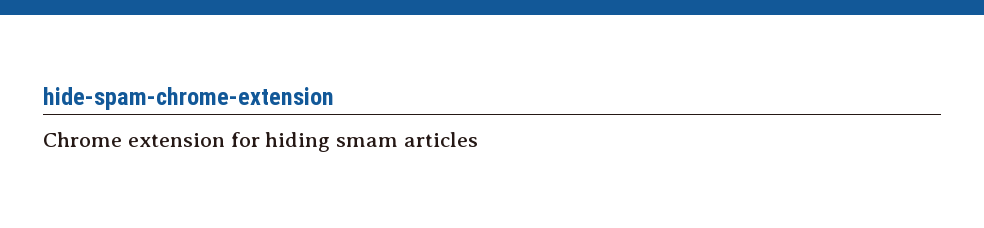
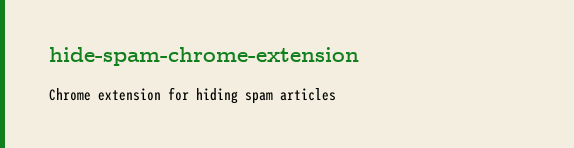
[336,137,399,147] smam -> [245,92,273,104] spam

